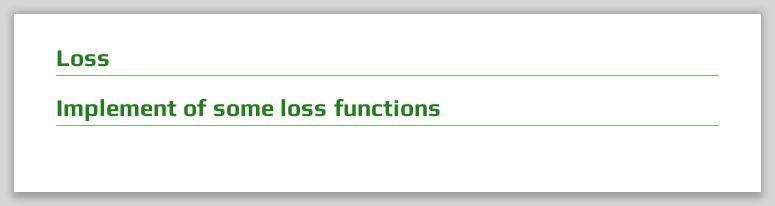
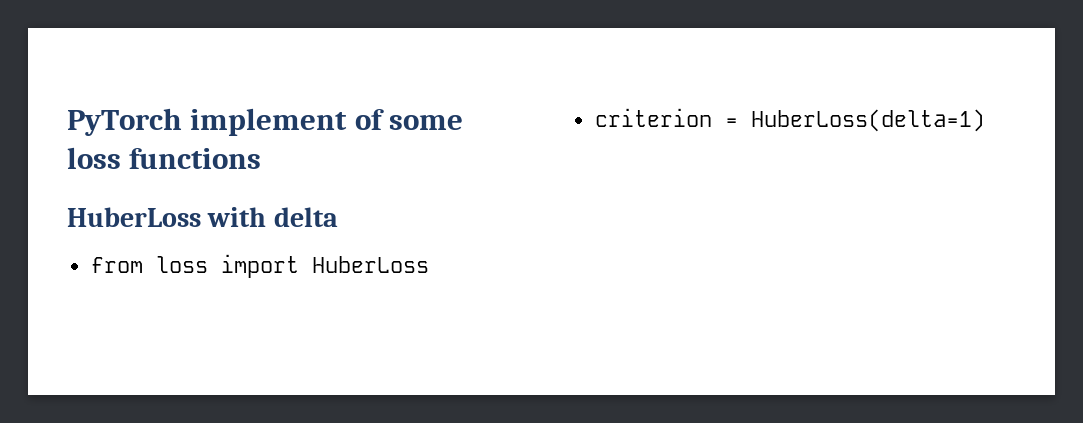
[56,50,110,67] [56,99,177,121] Loss // Implement -> [67,108,348,136] PyTorch implement
(441, 107) none -> [67,207,338,227] [91,254,430,278] [595,108,986,132] // HuberLoss with delta // from loss import HuberLoss // criterion = HuberLoss(delta=1)

